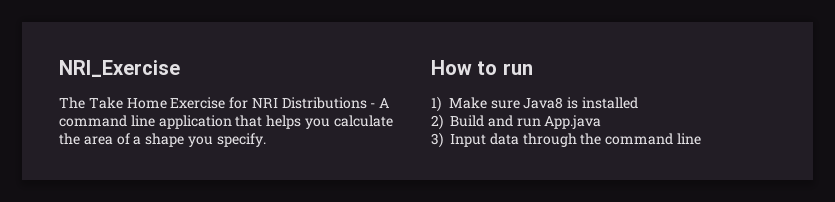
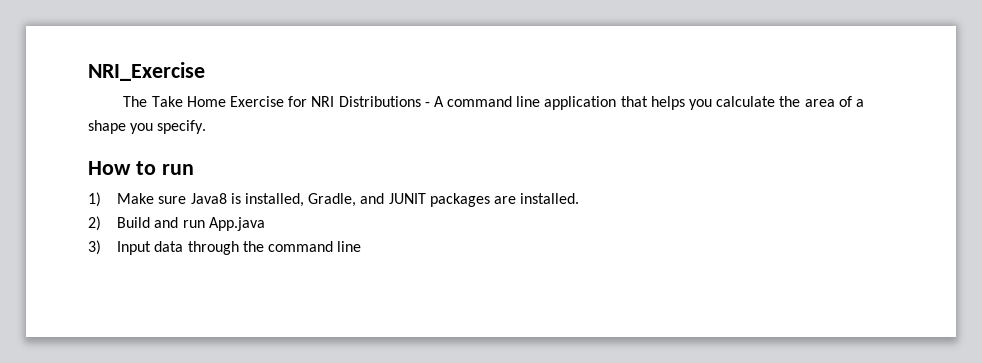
[581,97,638,109] installed -> [244,193,580,207] installed, Gradle, and JUNIT packages are installed.

